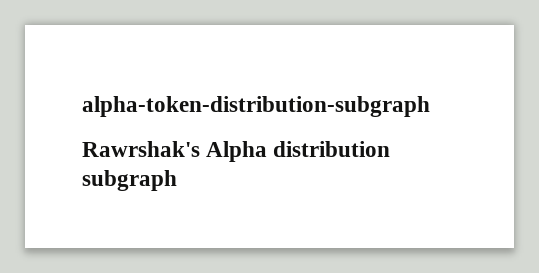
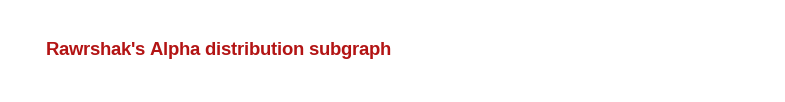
[82,96,430,117] alpha-token-distribution-subgraph // -> (46, 48) none

